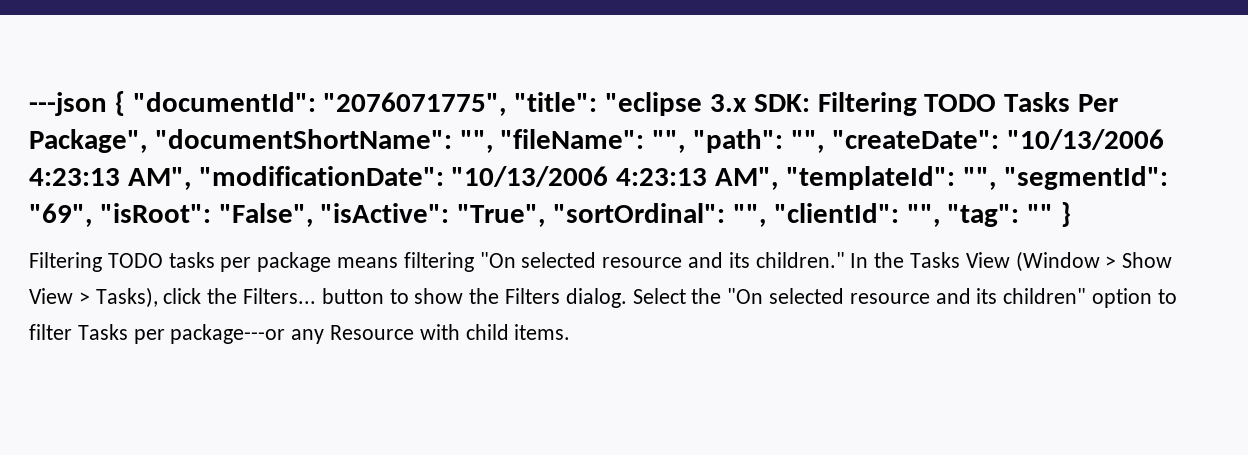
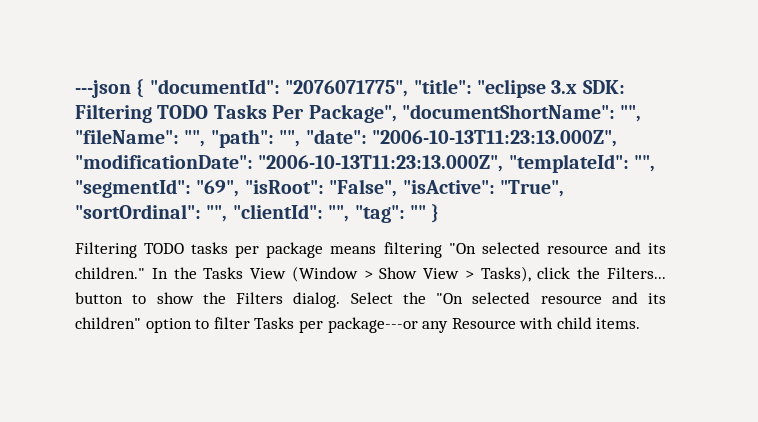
[831,129,1164,150] [29,166,779,190] "createDate": "10/13/2006 4:23:13 AM", "modificationDate": "10/13/2006 4:23:13 AM", -> [305,129,617,147] [75,154,504,172] "date": "2006-10-13T11:23:13.000Z", "modificationDate": "2006-10-13T11:23:13.000Z",

